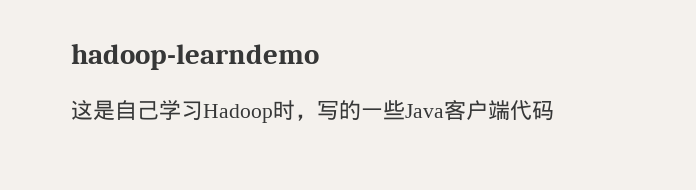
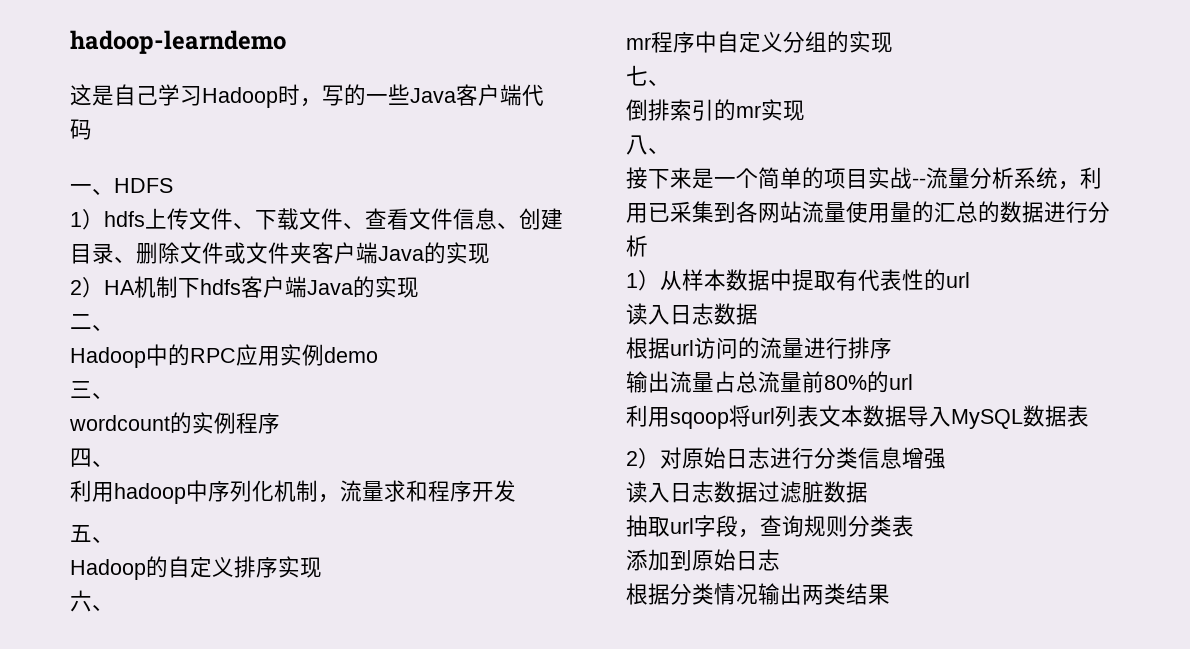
(554, 110) none -> [70,178,173,195] [70,208,563,230] [70,242,490,264] [70,276,419,298] [70,314,114,331] [70,344,378,368] [70,381,114,399] [69,412,280,434] [70,448,114,467] [70,480,516,504] [70,525,114,543] [70,556,322,580] [70,590,114,612] [626,31,893,53] [626,65,670,86] [626,99,805,121] [626,135,670,155] [626,167,1102,190] [626,201,1110,223] [626,235,648,257] [626,269,970,291] [626,303,758,325] [626,337,892,359] [626,371,913,393] [626,405,1089,429] [626,447,946,469] [626,481,868,503] [626,515,914,538] [626,549,780,571] [626,583,890,605] // 一、HDFS // 1）hdfs上传文件、下载文件、查看文件信息、创建目录、删除文件或文件夹客户端Java的实现 // 2）HA机制下hdfs客户端Java的实现 // 二、 // Hadoop中的RPC应用实例demo // 三、 // wordcount的实例程序 // 四、 // 利用hadoop中序列化机制，流量求和程序开发 // 五、 // Hadoop的自定义排序实现 // 六、 // mr程序中自定义分组的实现 // 七、 // 倒排索引的mr实现 // 八、 // 接下来是一个简单的项目实战--流量分析系统，利用已采集到各网站流量使用量的汇总的数据进行分析 // 1）从样本数据中提取有代表性的url // 读入日志数据 // 根据url访问的流量进行排序 // 输出流量占总流量前80%的url // 利用sqoop将url列表文本数据导入MySQL数据表 // 2）对原始日志进行分类信息增强 // 读入日志数据过滤脏数据 // 抽取url字段，查询规则分类表 // 添加到原始日志 // 根据分类情况输出两类结果

